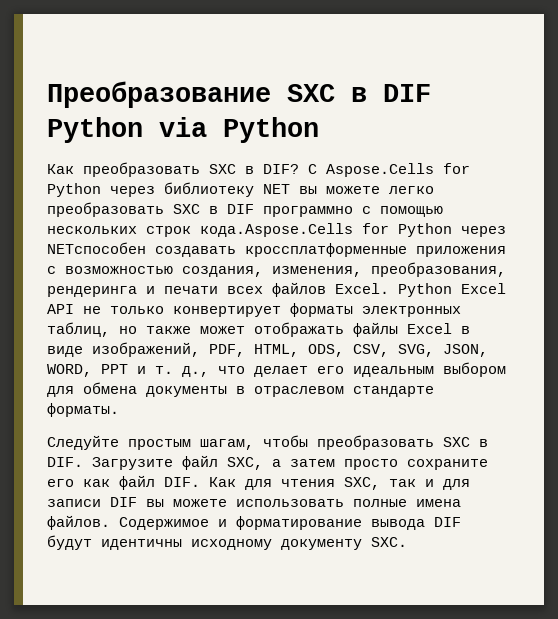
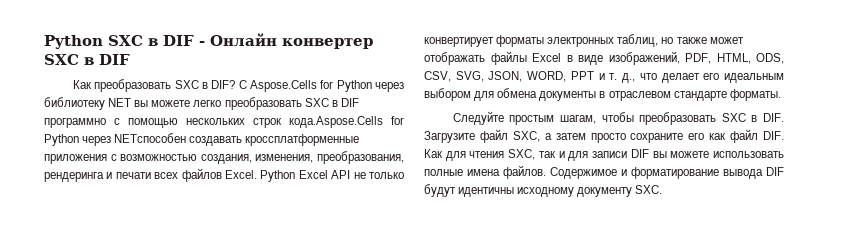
[47,81,431,108] [47,117,319,143] Преобразование SXC в DIF Python via Python -> [44,33,373,49] [44,54,130,65] Python SXC в DIF - Онлайн конвертер SXC в DIF

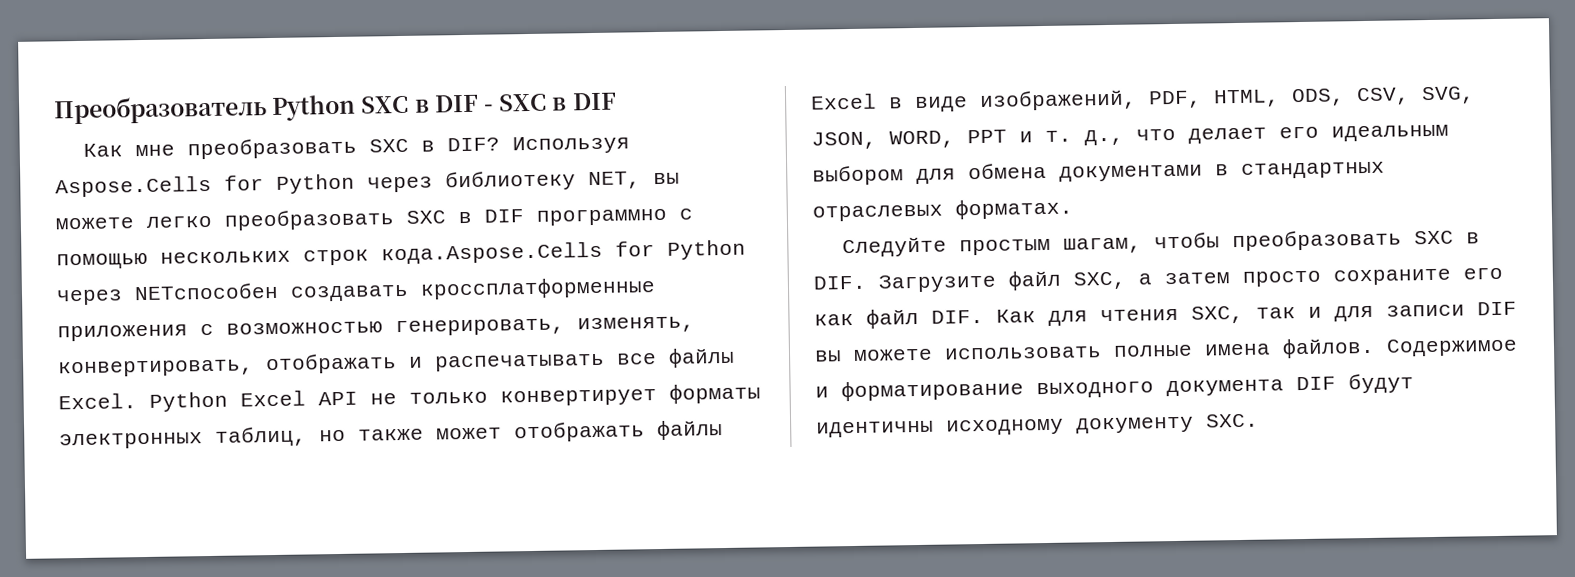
(44, 42) none -> [53,95,267,125] Преобразователь
[210,33,373,49] Онлайн конвертер -> (495, 108) none
(92, 84) none -> [135,144,176,157] мне
[238,80,247,89] С -> [512,135,631,155] Используя
[108,98,132,107] NET -> [588,171,641,190] NET,
[200,151,404,164] [44,168,222,182] создания, изменения, преобразования, рендеринга и печати всех файлов -> [395,316,695,337] [58,347,735,378] генерировать, изменять, конвертировать, отображать и распечатывать все файлы
[539,89,781,101] документы в отраслевом стандарте форматы. -> [1059,161,1385,182] [812,198,1073,222] документами в стандартных отраслевых форматах.
[723,169,763,179] вывода -> [1036,379,1284,399] выходного документа

